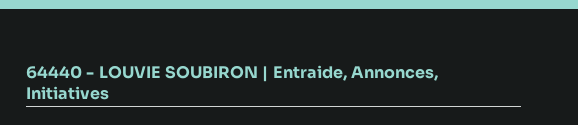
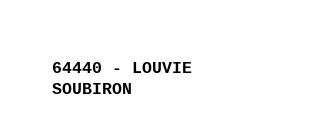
[262,65,438,82] [26,86,109,100] | Entraide, Annonces, Initiatives -> (132, 88) none

